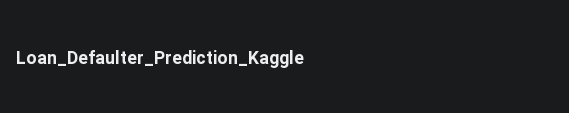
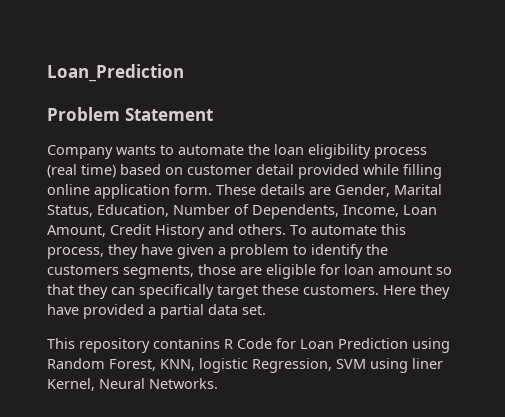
[16,50,304,68] Loan_Defaulter_Prediction_Kaggle -> [47,64,184,82] [47,107,213,121] [47,144,427,159] [47,164,442,179] [47,184,442,199] [47,204,437,219] [47,224,406,239] [47,244,388,259] [47,264,452,279] [47,284,450,299] [47,304,266,319] [47,338,450,353] [47,358,443,373] [47,378,218,391] Loan_Prediction // Problem Statement // Company wants to automate the loan eligibility process (real time) based on customer detail provided while filling online application form. These details are Gender, Marital Status, Education, Number of Dependents, Income, Loan Amount, Credit History and others. To automate this process, they have given a problem to identify the customers segments, those are eligible for loan amount so that they can specifically target these customers. Here they have provided a partial data set. // This repository contanins R Code for Loan Prediction using Random Forest, KNN, logistic Regression, SVM using liner Kernel, Neural Networks.

